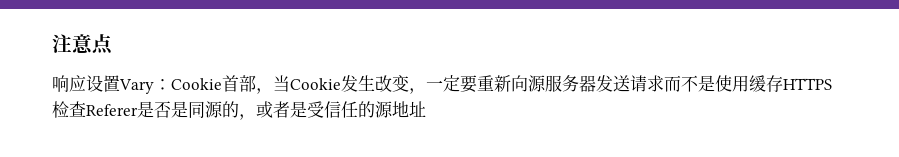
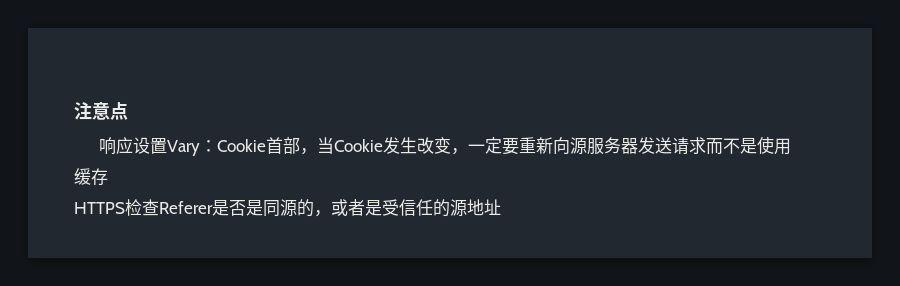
(783, 83) none -> (108, 176) //

